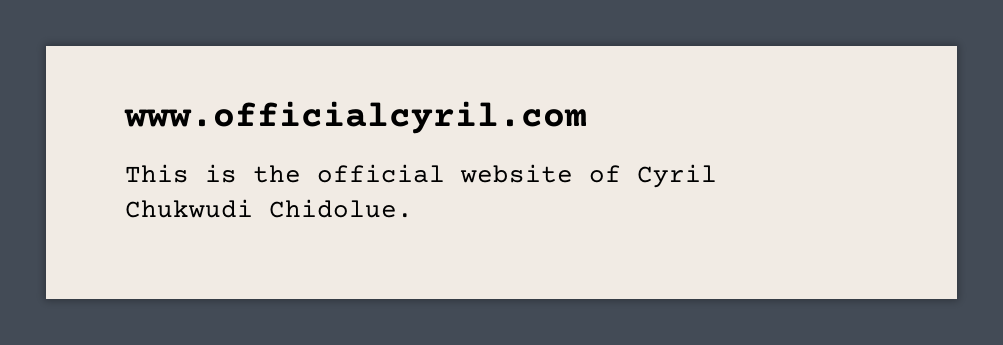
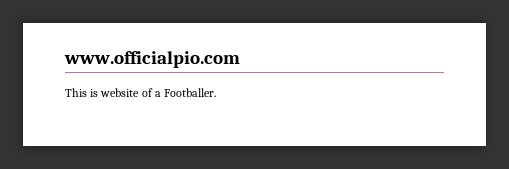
[124,101,587,134] www.officialcyril.com -> [64,51,240,68] www.officialpio.com
[253,164,717,188] [125,199,413,218] the official website of Cyril Chukwudi Chidolue. -> [100,88,217,97] website of a Footballer.

